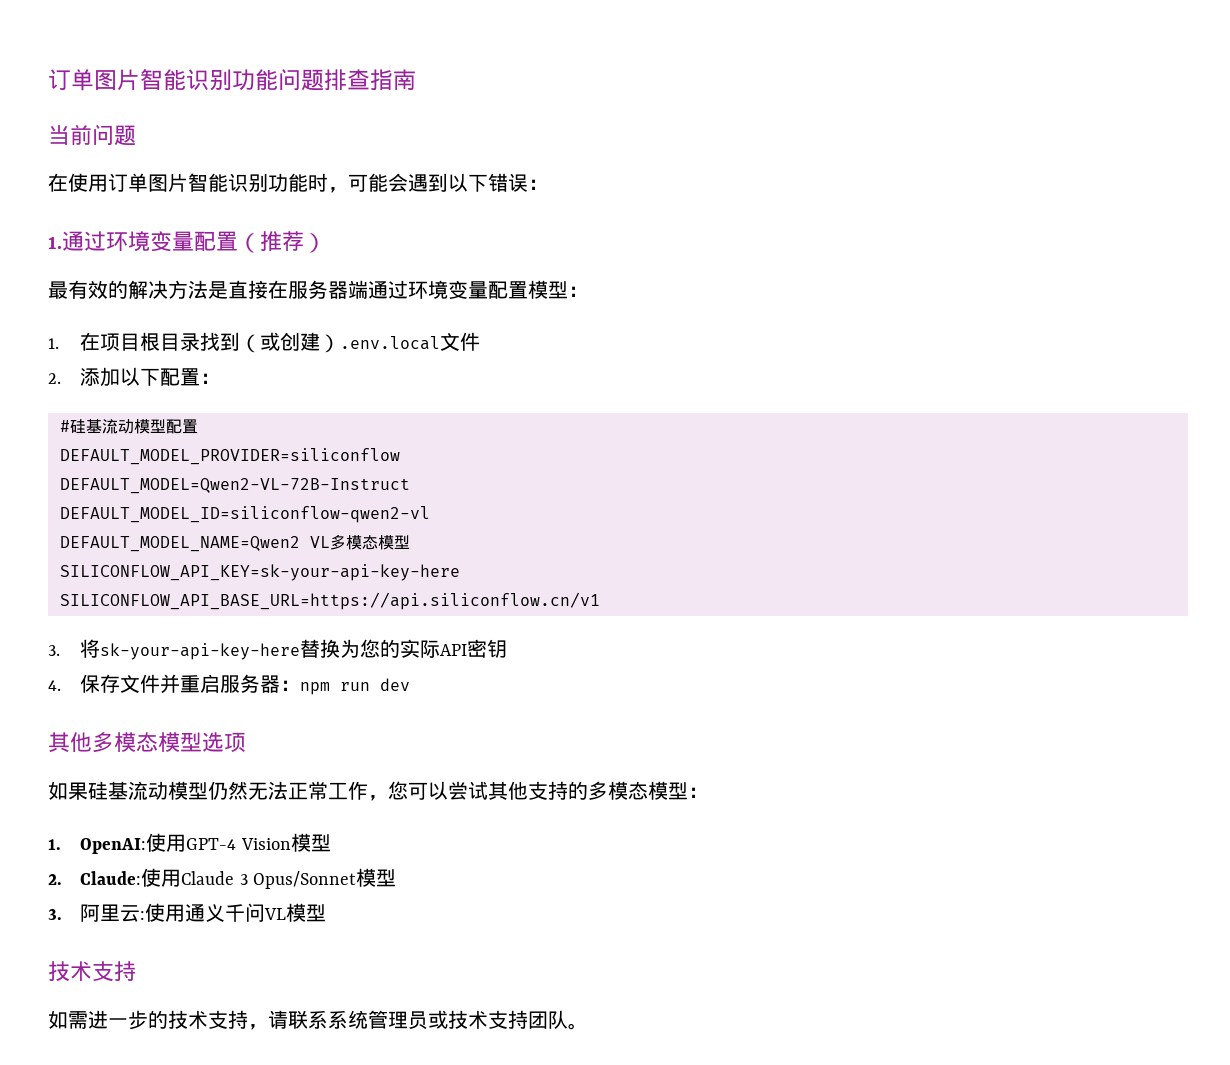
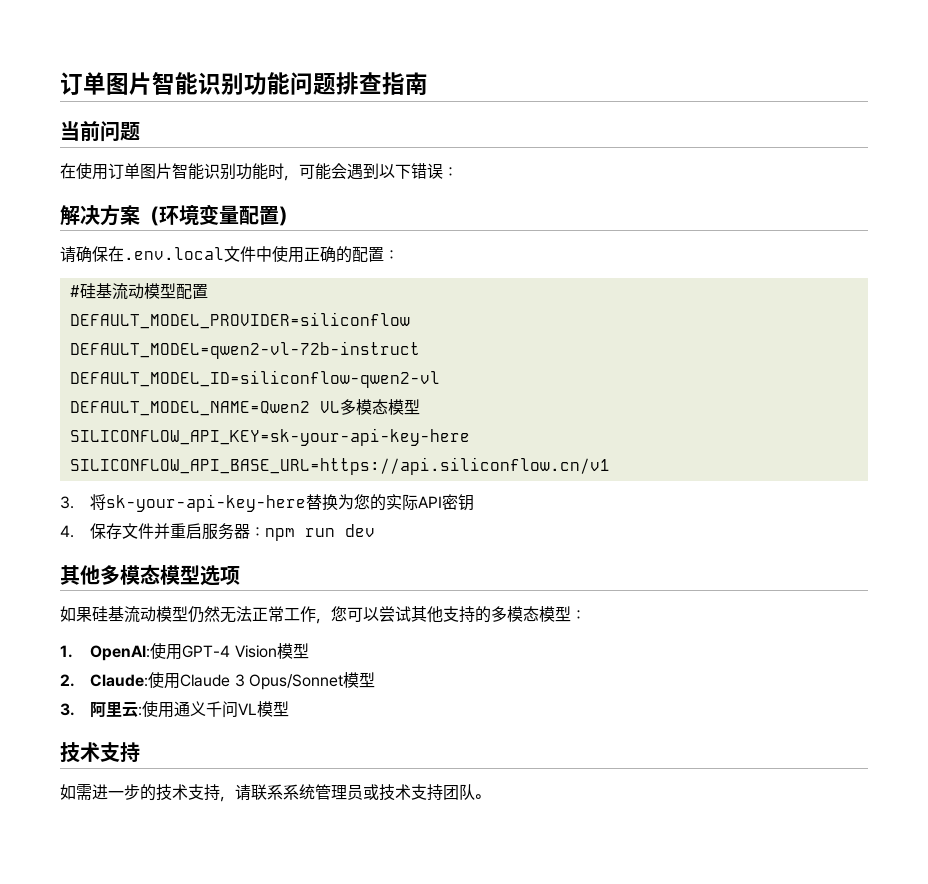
[48,231,304,253] 1.通过环境变量配置（推荐 -> [60,204,279,226] 解决方案（环境变量配置
[48,280,588,299] [48,332,341,353] 最有效的解决方法是直接在服务器端通过环境变量配置模型： // 1.在项目根目录找到（或创建） -> [60,246,124,263] 请确保在
[48,367,161,387] // 2.添加以下 -> [256,246,352,263] 中使用正确的
[59,478,410,494] DEFAULT_MODEL=Qwen2-VL-72B-Instruct -> [69,341,420,359] DEFAULT_MODEL=qwen2-vl-72b-instruct

